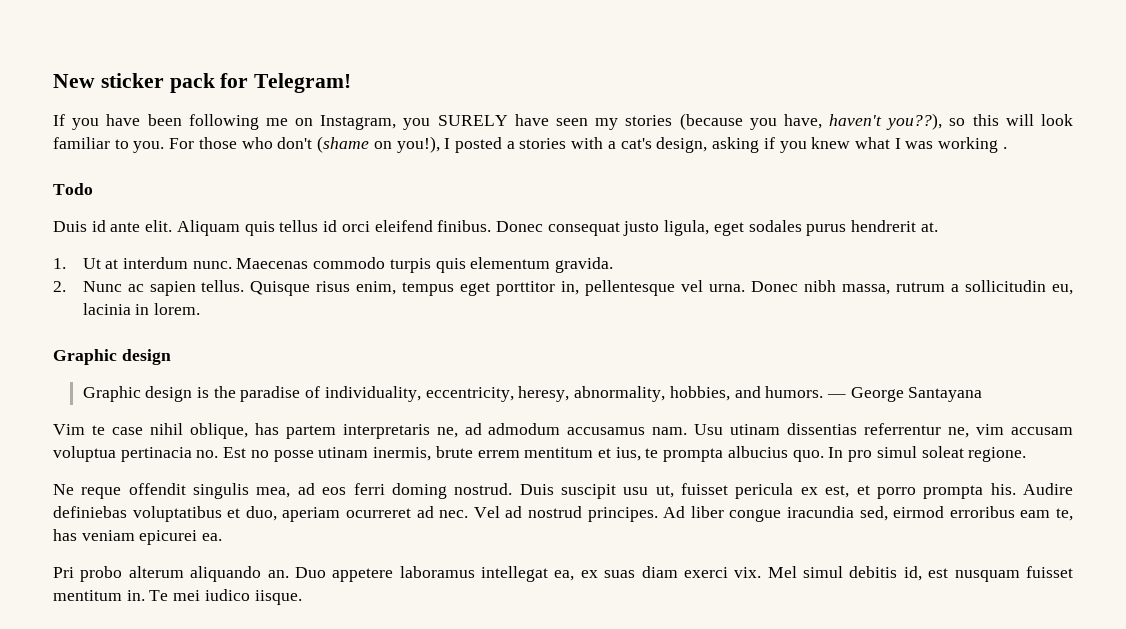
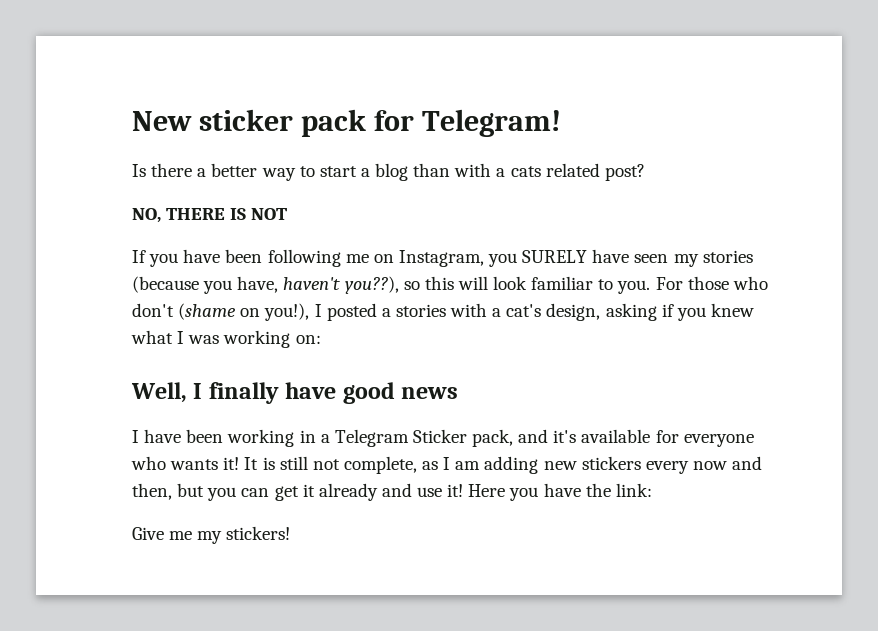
(352, 83) none -> [132,163,645,181] [132,208,288,223] // Is there a better way to start a blog than with a cats related post? // NO, THERE IS NOT
[1002,147,1007,149] [53,183,93,195] [53,220,938,236] [53,257,614,273] [53,280,1073,296] [82,303,201,315] [53,349,171,365] [82,386,983,402] [53,423,1073,439] [53,446,1027,462] [53,483,1074,499] [53,506,1074,522] [53,529,223,545] [53,566,1074,582] [53,589,302,605] . // Todo // Duis id ante elit. Aliquam quis tellus id orci eleifend finibus. Donec consequat justo ligula, eget sodales purus hendrerit at. // 1. Ut at interdum nunc. Maecenas commodo turpis quis elementum gravida. // 2. Nunc ac sapien tellus. Quisque risus enim, tempus eget porttitor in, pellentesque vel urna. Donec nibh massa, rutrum a sollicitudin eu, lacinia in lorem. // Graphic design // Graphic design is the paradise of individuality, eccentricity, heresy, abnormality, hobbies, and humors. — George Santayana // Vim te case nihil oblique, has partem interpretaris ne, ad admodum accusamus nam. Usu utinam dissentias referrentur ne, vim accusam voluptua pertinacia no. Est no posse utinam inermis, brute errem mentitum et ius, te prompta albucius quo. In pro simul soleat regione. // Ne reque offendit singulis mea, ad eos ferri doming nostrud. Duis suscipit usu ut, fuisset pericula ex est, et porro prompta his. Audire definiebas voluptatibus et duo, aperiam ocurreret ad nec. Vel ad nostrud principes. Ad liber congue iracundia sed, eirmod erroribus eam te, has veniam epicurei ea. // Pri probo alterum aliquando an. Duo appetere laboramus intellegat ea, ex suas diam exerci vix. Mel simul debitis id, est nusquam fuisset mentitum in. Te mei iudico iisque. -> [295,335,321,344] [131,382,459,404] [132,429,754,447] [131,456,763,474] [132,483,652,501] [132,526,291,544] on: // Well, I finally have good news // I have been working in a Telegram Sticker pack, and it's available for everyone who wants it! It is still not complete, as I am adding new stickers every now and then, but you can get it already and use it! Here you have the link: // Give me my stickers!

